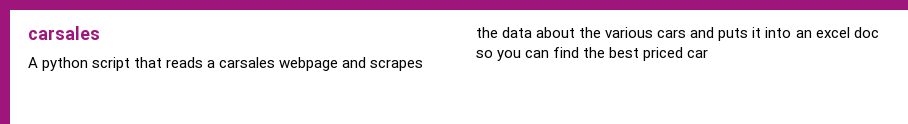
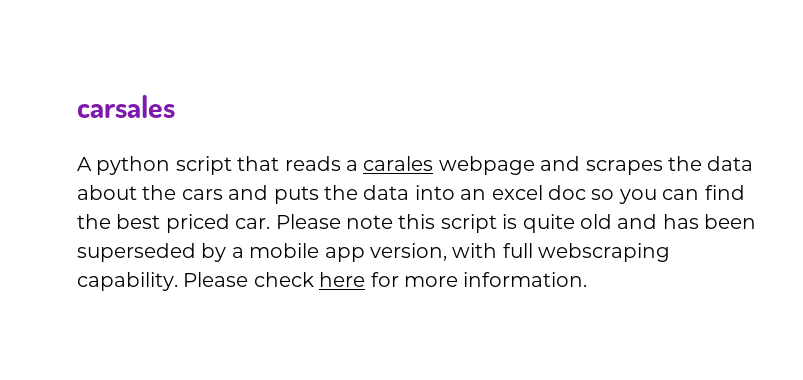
[219,57,276,68] carsales -> [363,156,434,171] carales
[605,27,654,38] various -> (177, 192) none
[752,27,762,38] it -> [324,185,410,200] the data
[687,50,709,58] car -> [235,214,757,233] [77,243,671,262] [77,272,588,291] car. Please note this script is quite old and has been superseded by a mobile app version, with full webscraping capability. Please check here for more information.

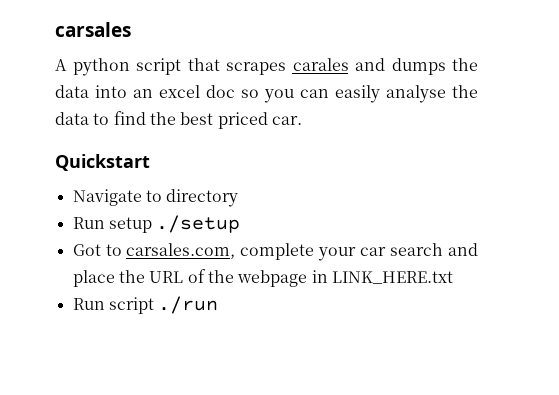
[284,156,754,175] [77,185,319,204] reads a carales webpage and scrapes the data about the cars and puts -> [226,58,446,75] scrapes carales and dumps
(700, 194) none -> [335,85,478,103] [55,112,110,125] easily analyse the data to
[275,214,757,233] [77,243,671,262] [77,272,588,291] Please note this script is quite old and has been superseded by a mobile app version, with full webscraping capability. Please check here for more information. -> [55,154,150,171] [72,189,239,207] [72,215,241,233] [72,243,478,261] [72,269,453,287] [72,296,219,314] // Quickstart // Navigate to directory // Run setup ./setup // Got to carsales.com, complete your car search and place the URL of the webpage in LINK_HERE.txt // Run script ./run

